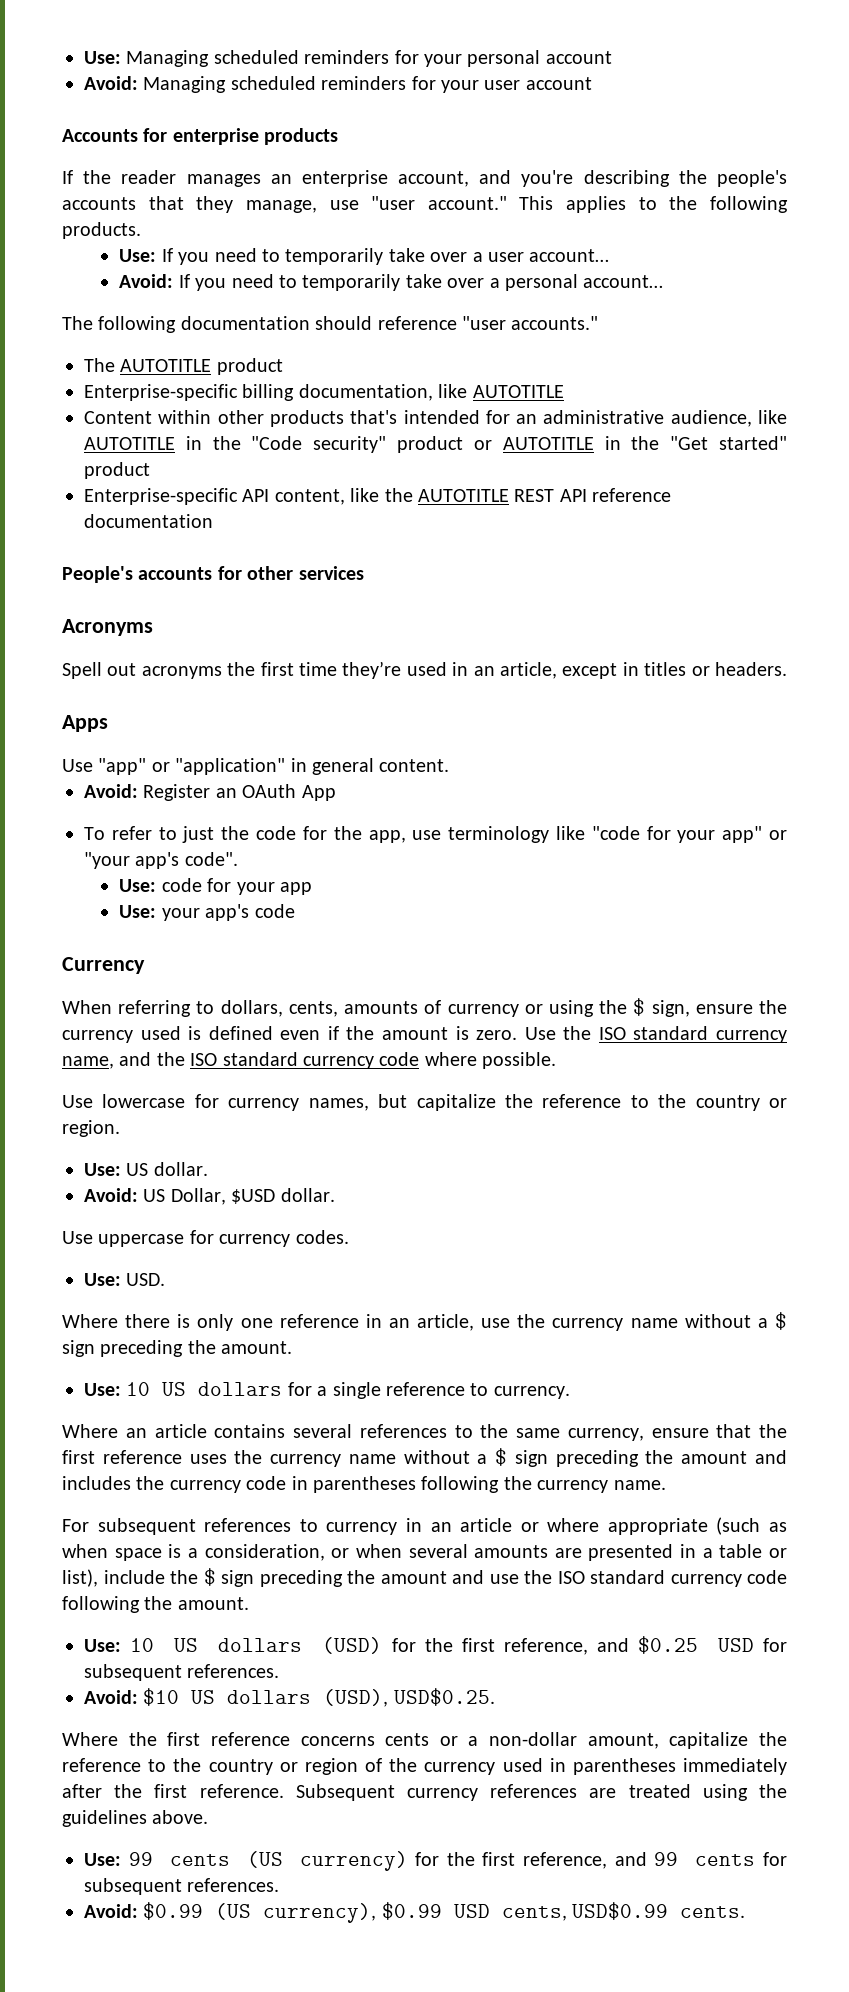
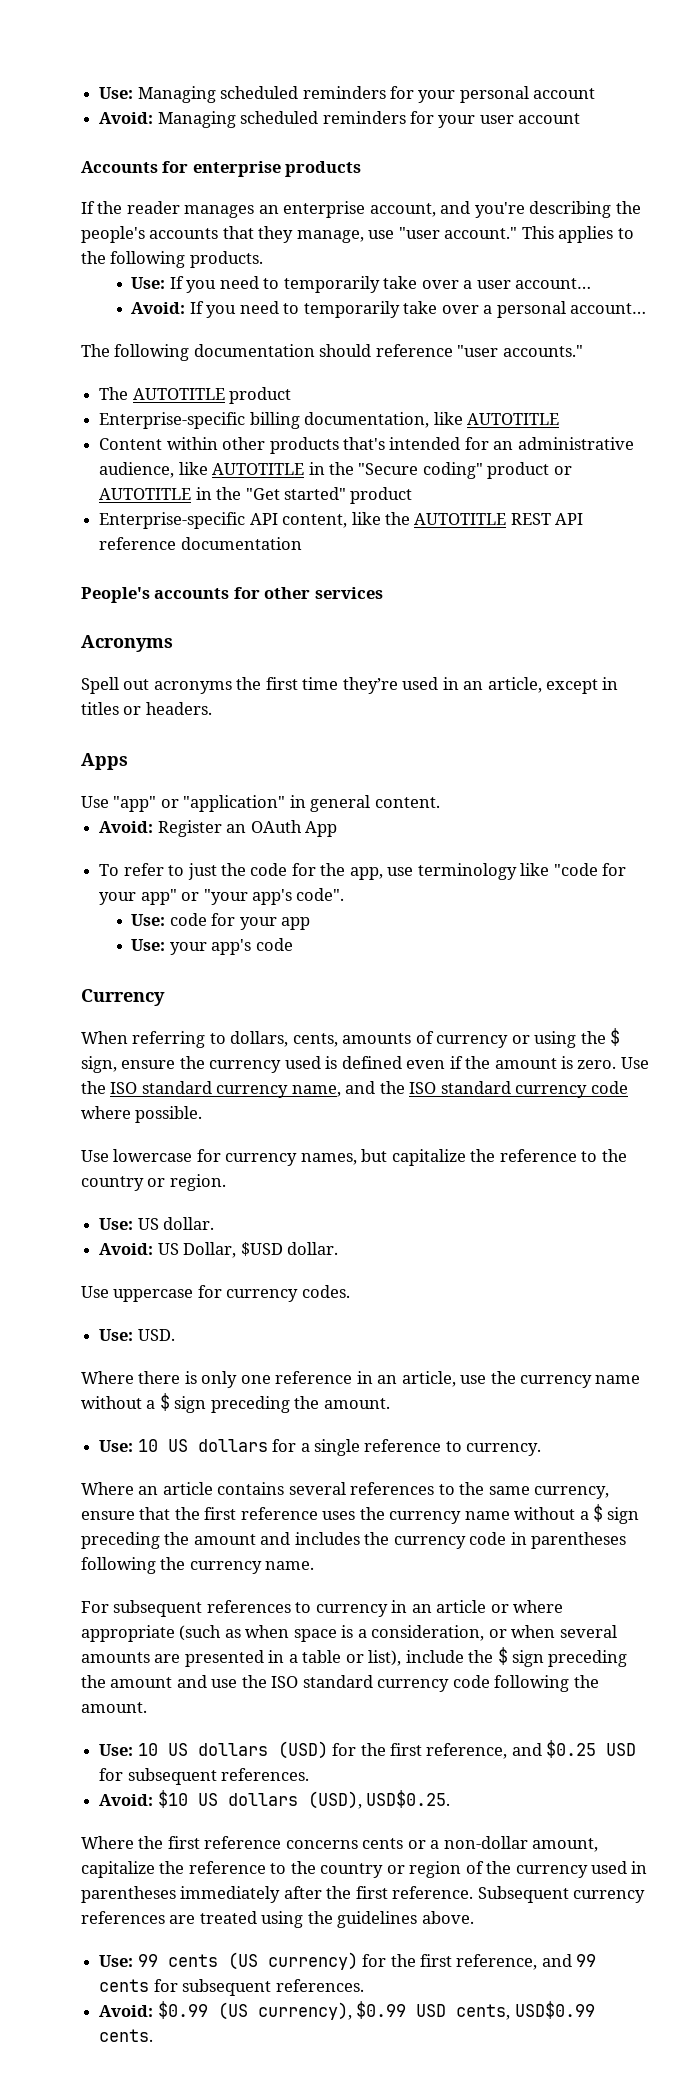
[251,436,387,453] "Code security" -> [358,462,483,479] "Secure coding"

